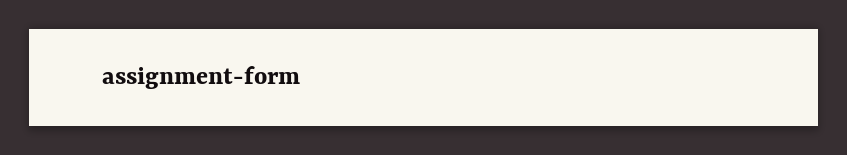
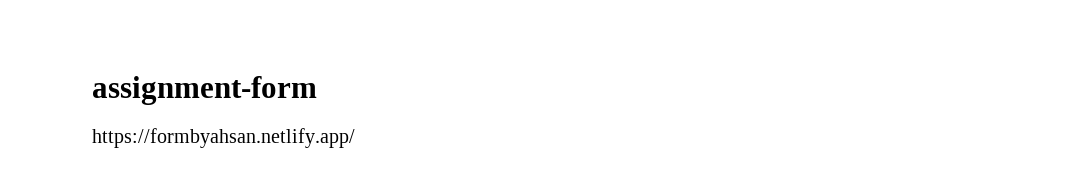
(300, 77) none -> [92,128,355,148] // https://formbyahsan.netlify.app/

